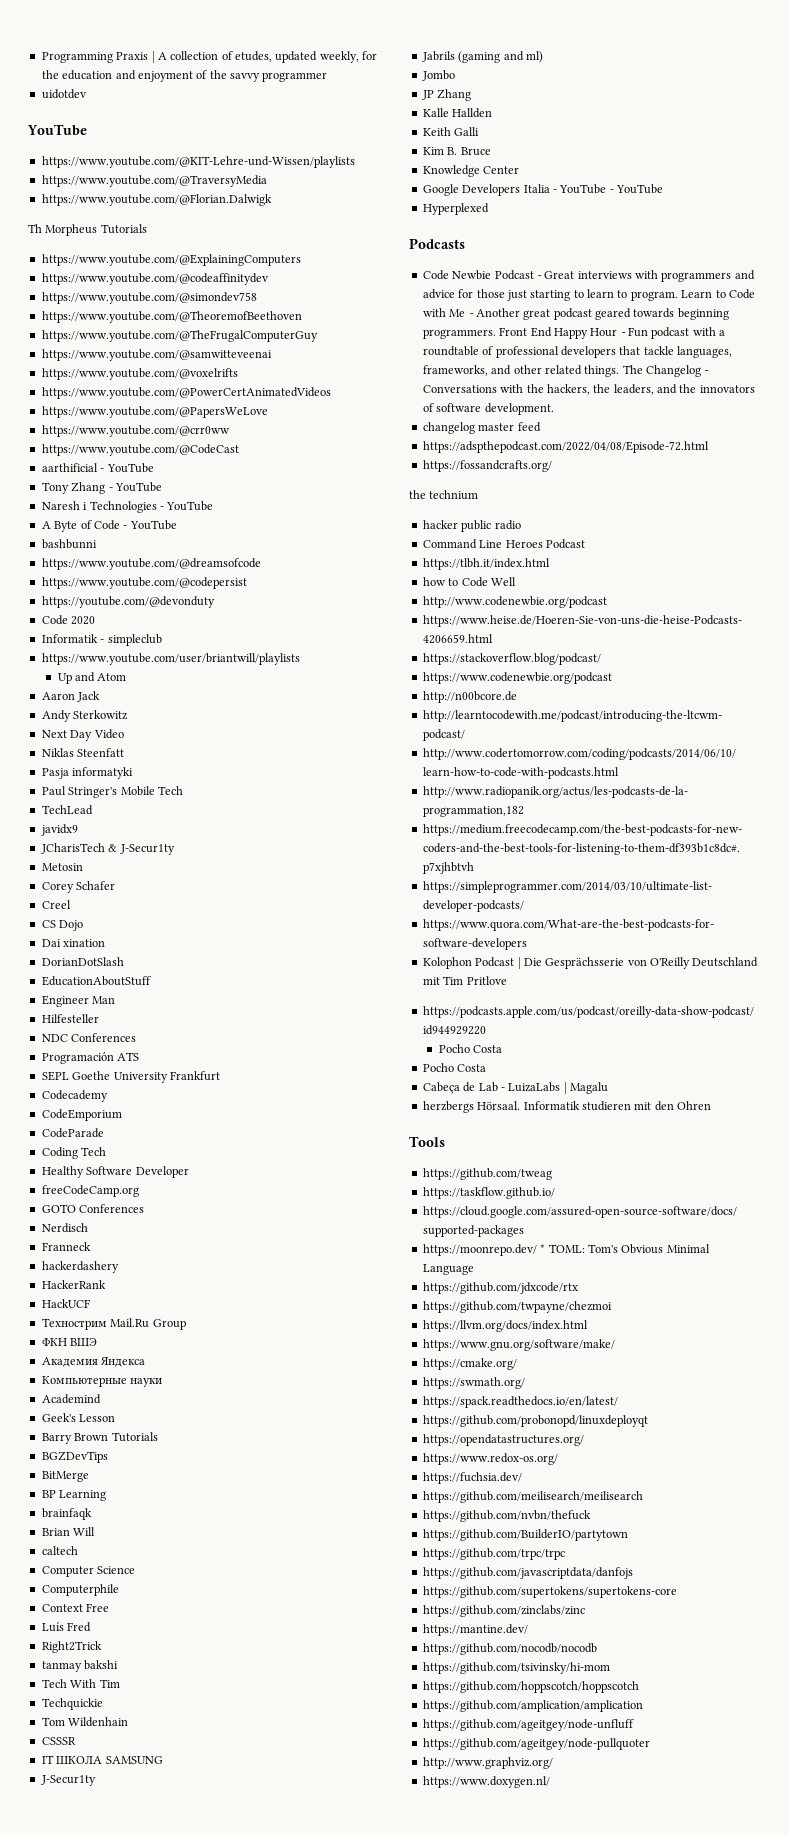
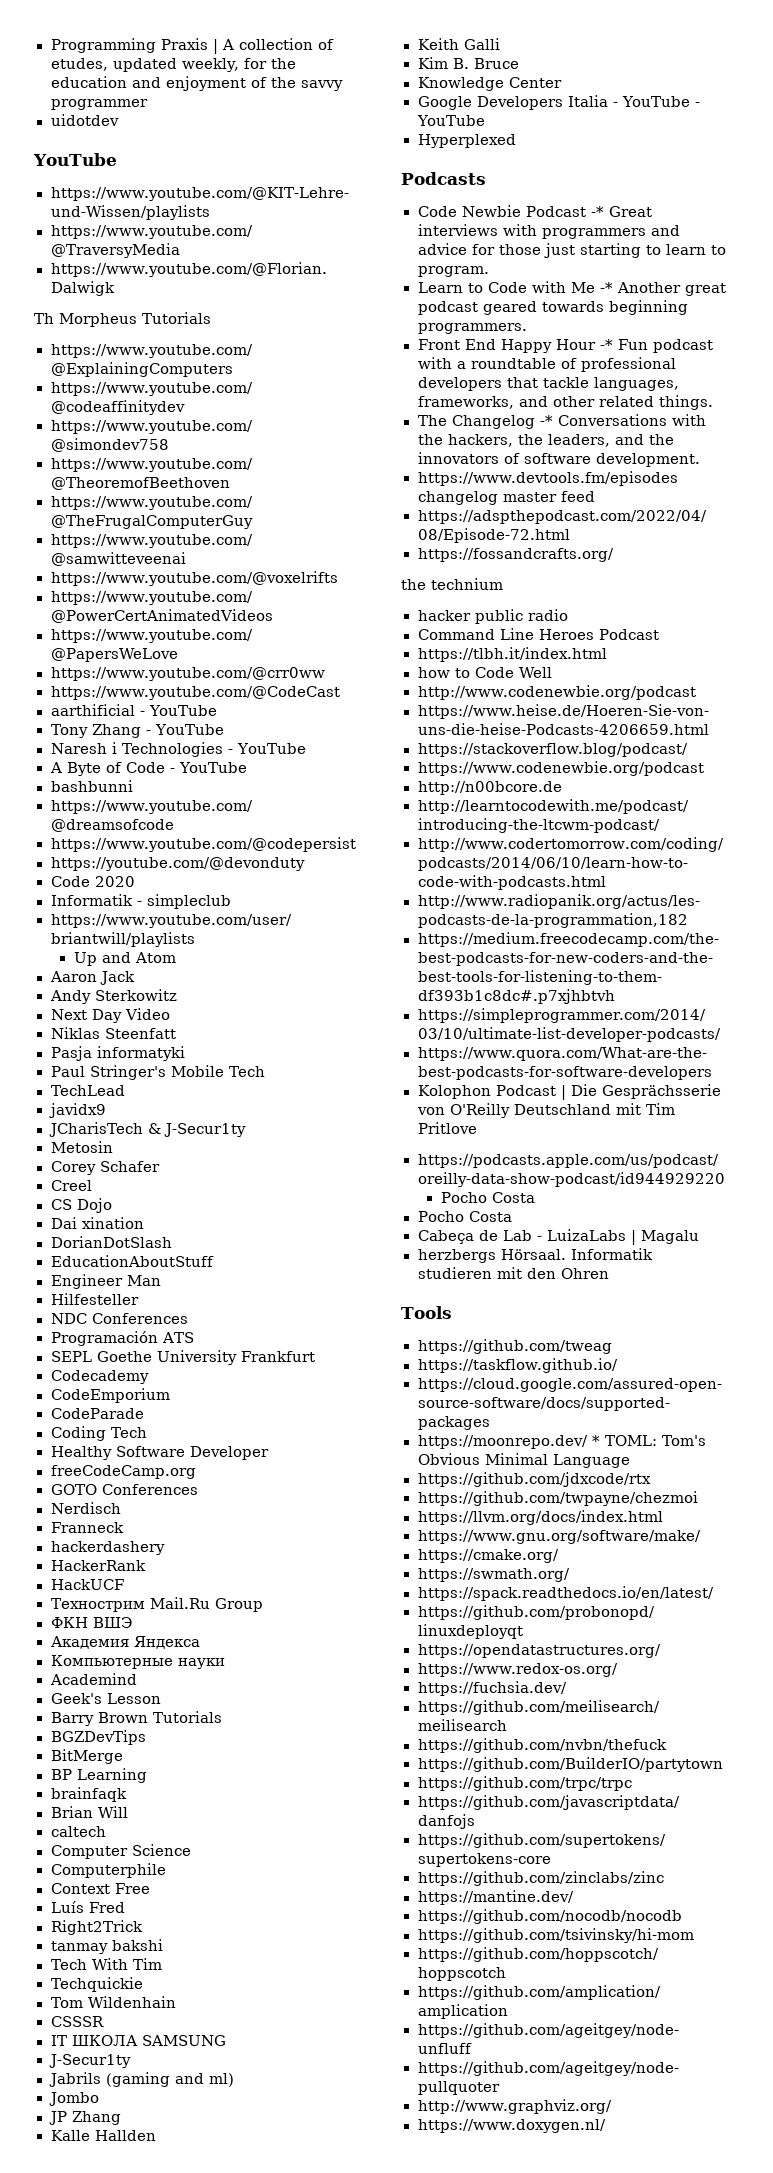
[536,275,542,279] - -> [590,206,604,217] -*
(678, 296) none -> (489, 271) //
[468,313,474,317] - -> [599,282,613,293] -*
(496, 334) none -> (527, 328) //
[620,332,626,336] - -> [599,339,613,350] -*
(620, 371) none -> (713, 402) //
[704,370,710,374] - -> [539,415,553,426] -*
(554, 409) none -> [417,471,679,486] https://www.devtools.fm/episodes

